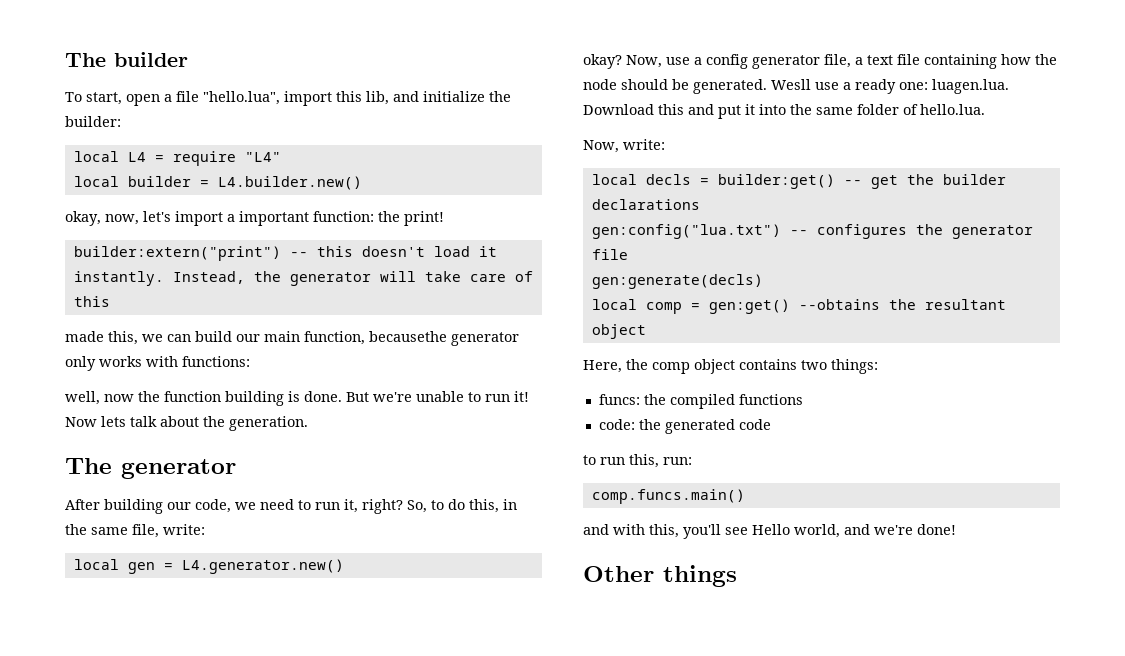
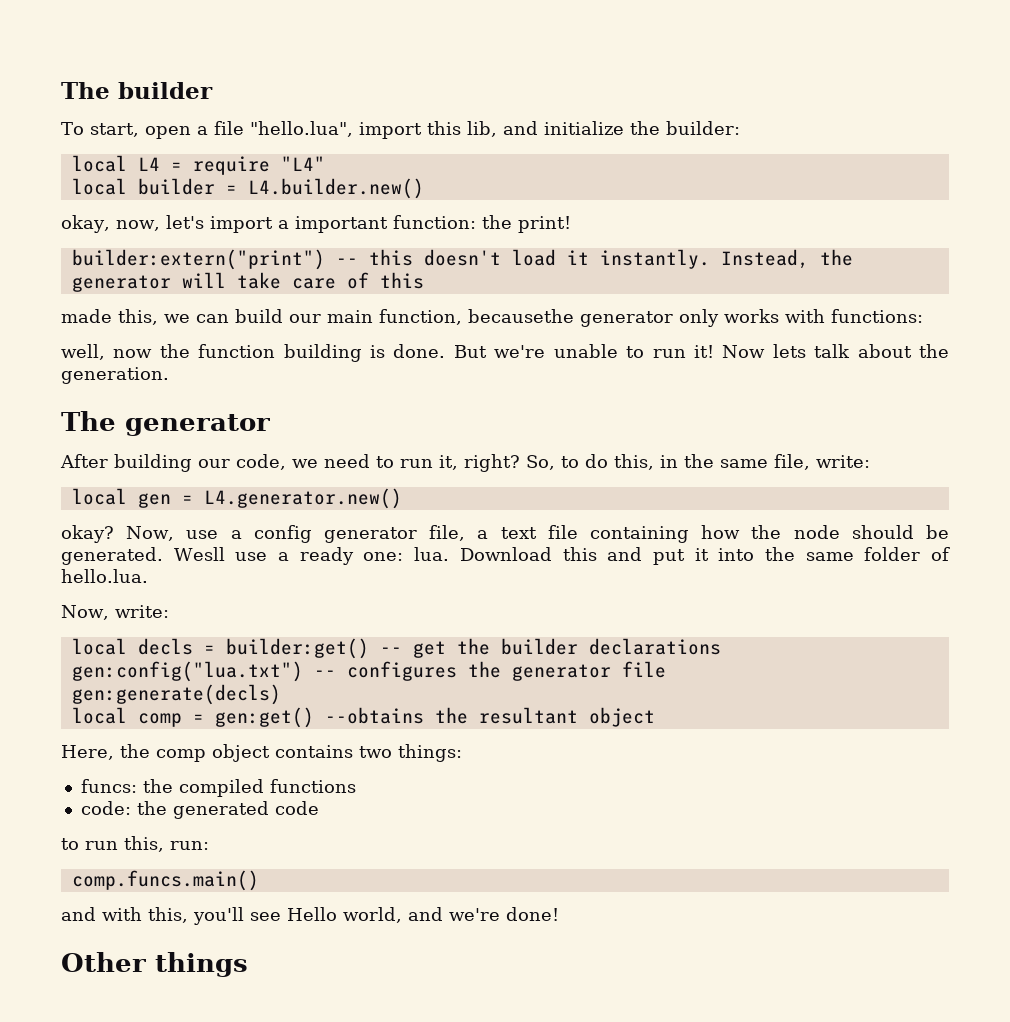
[932,79,1009,94] luagen.lua. -> [414,547,450,561] lua.

